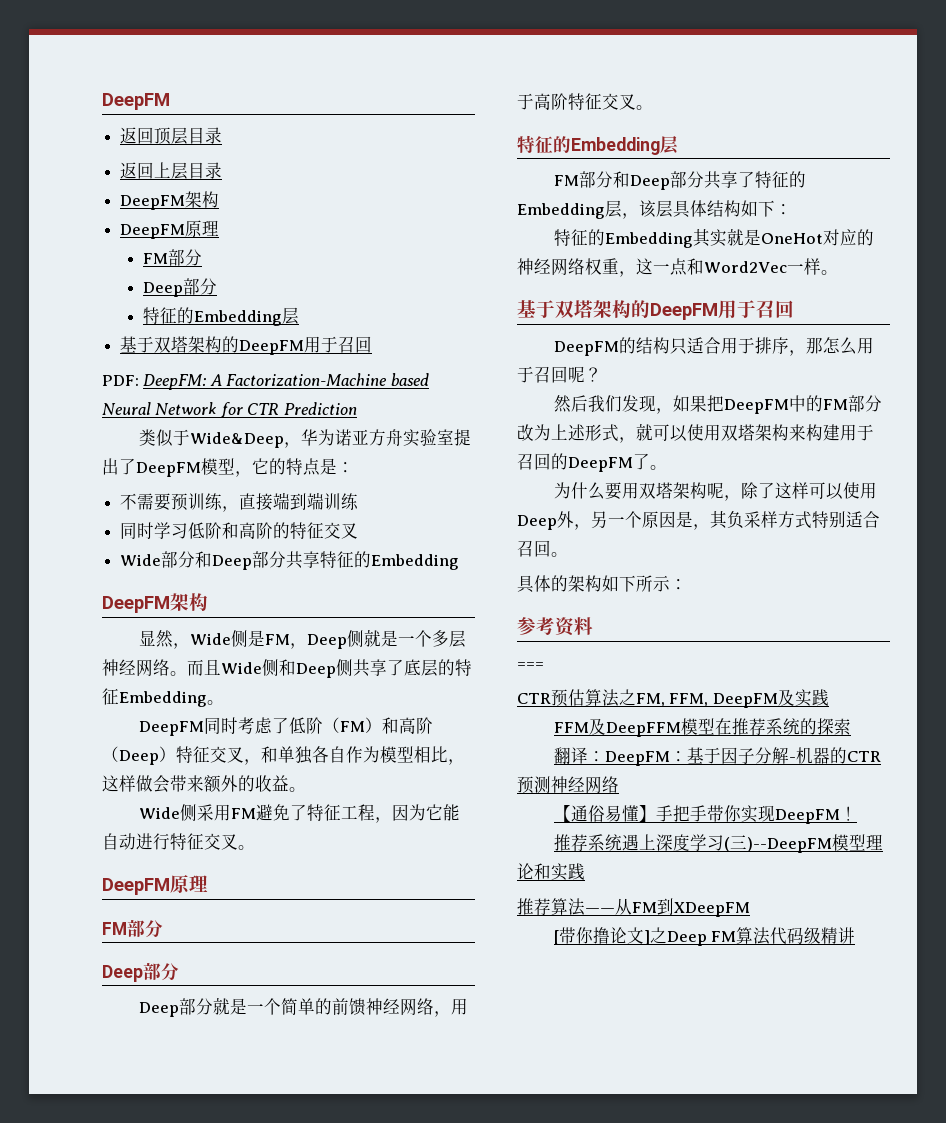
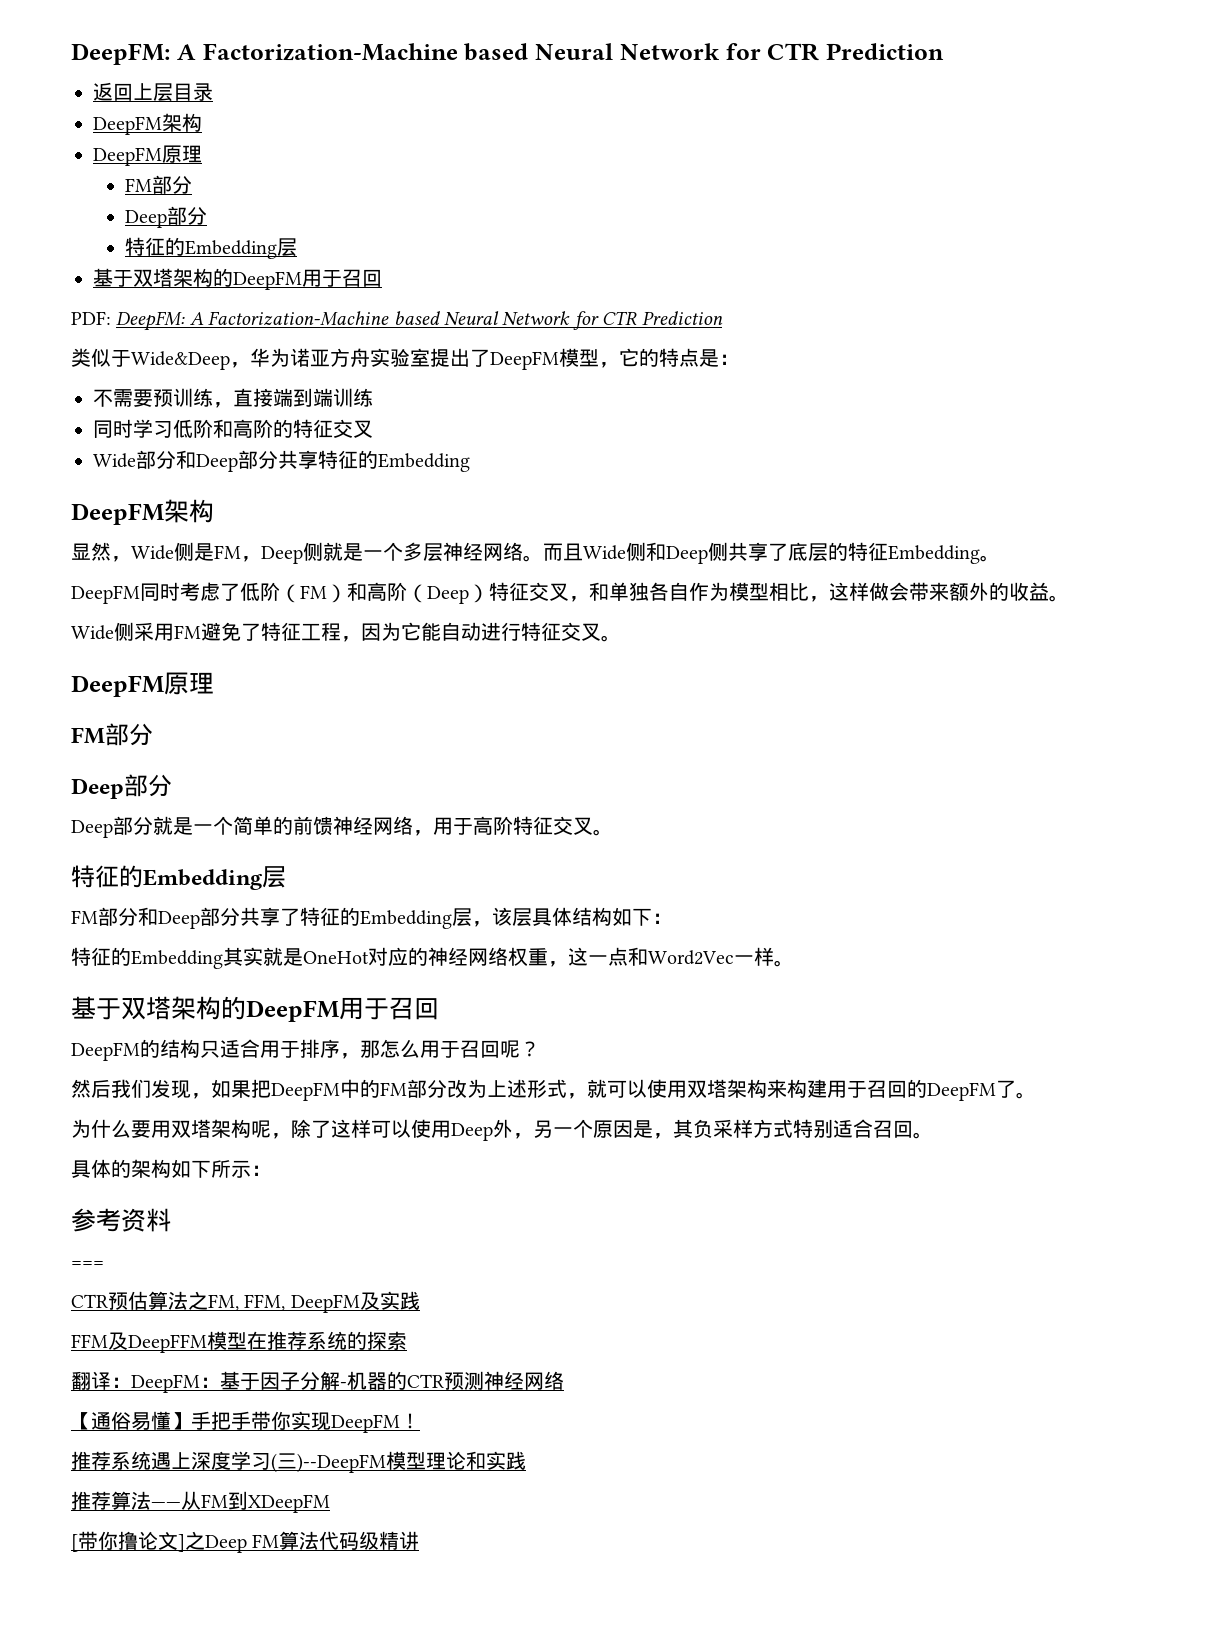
[102,93,170,110] [120,127,223,145] DeepFM // 返回顶层目录 -> [71,43,944,65] DeepFM: A Factorization-Machine based Neural Network for CTR Prediction

